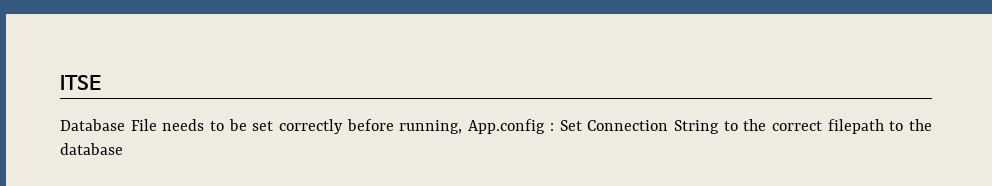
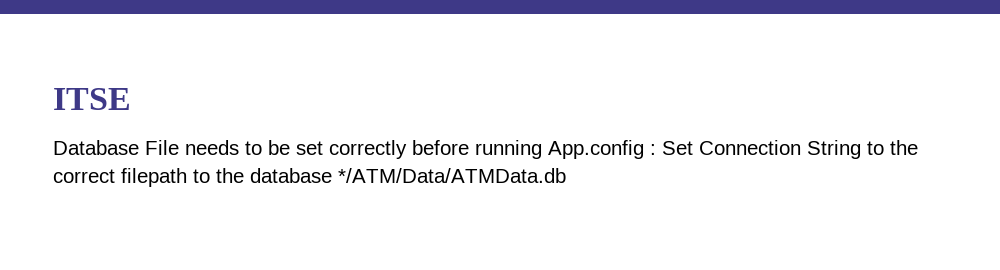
[399,120,463,134] running, -> [475,140,542,159] running
(123, 149) none -> [338,168,566,183] */ATM/Data/ATMData.db

